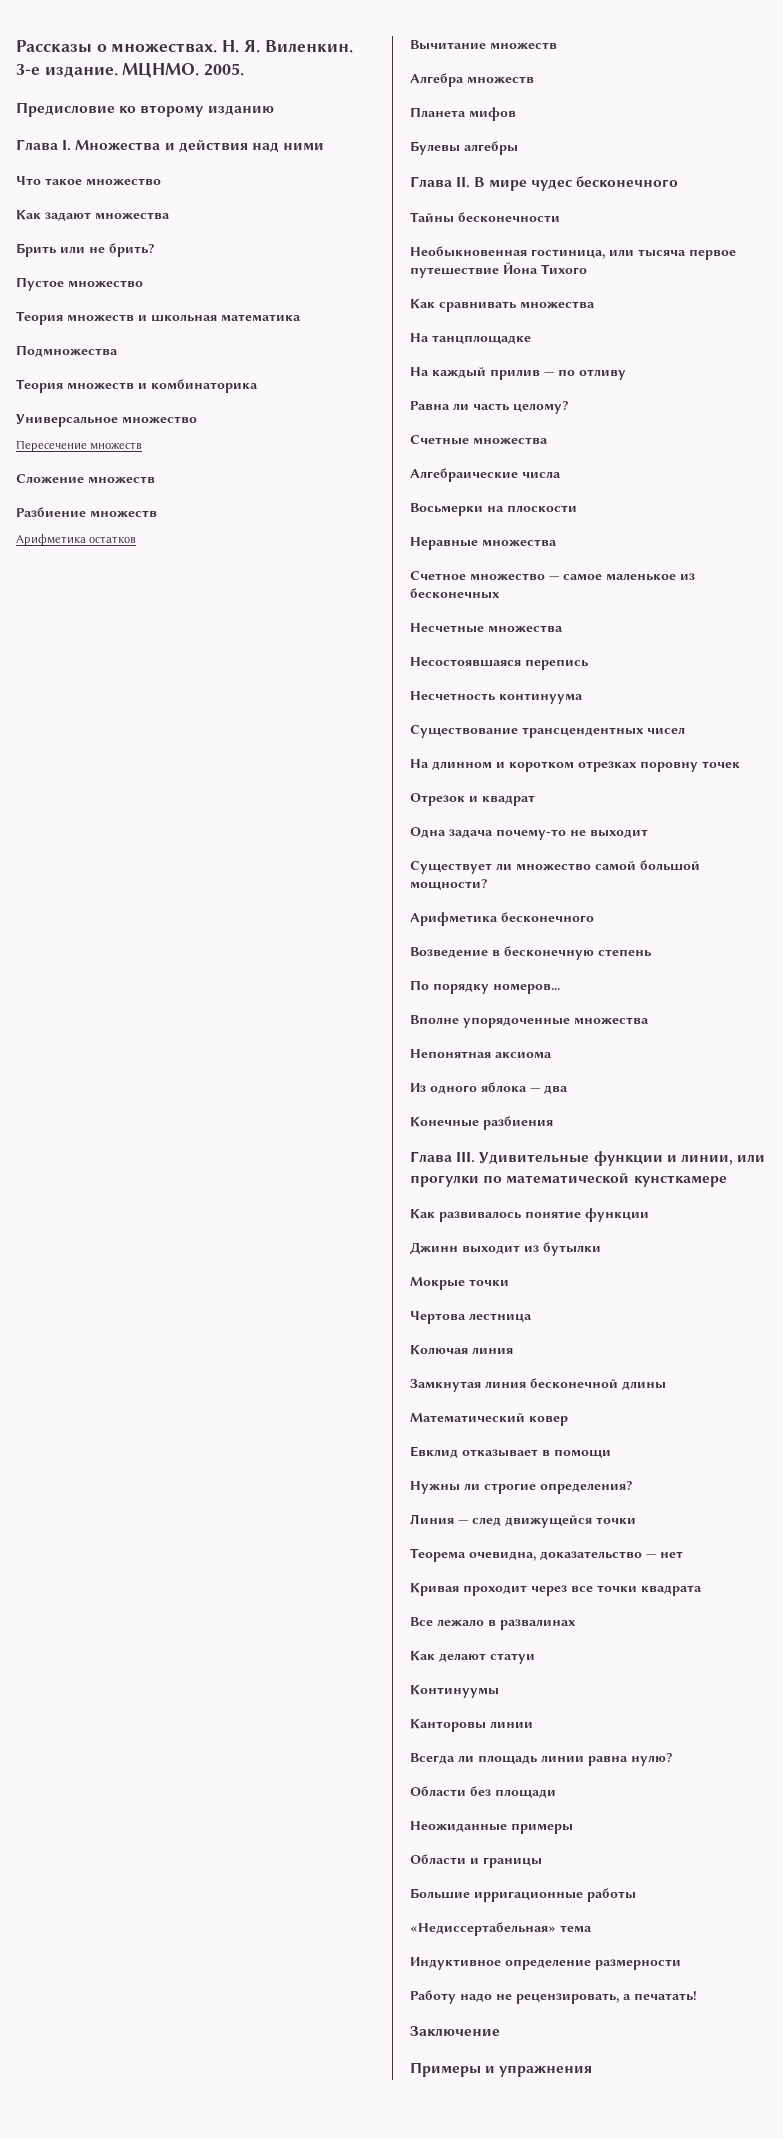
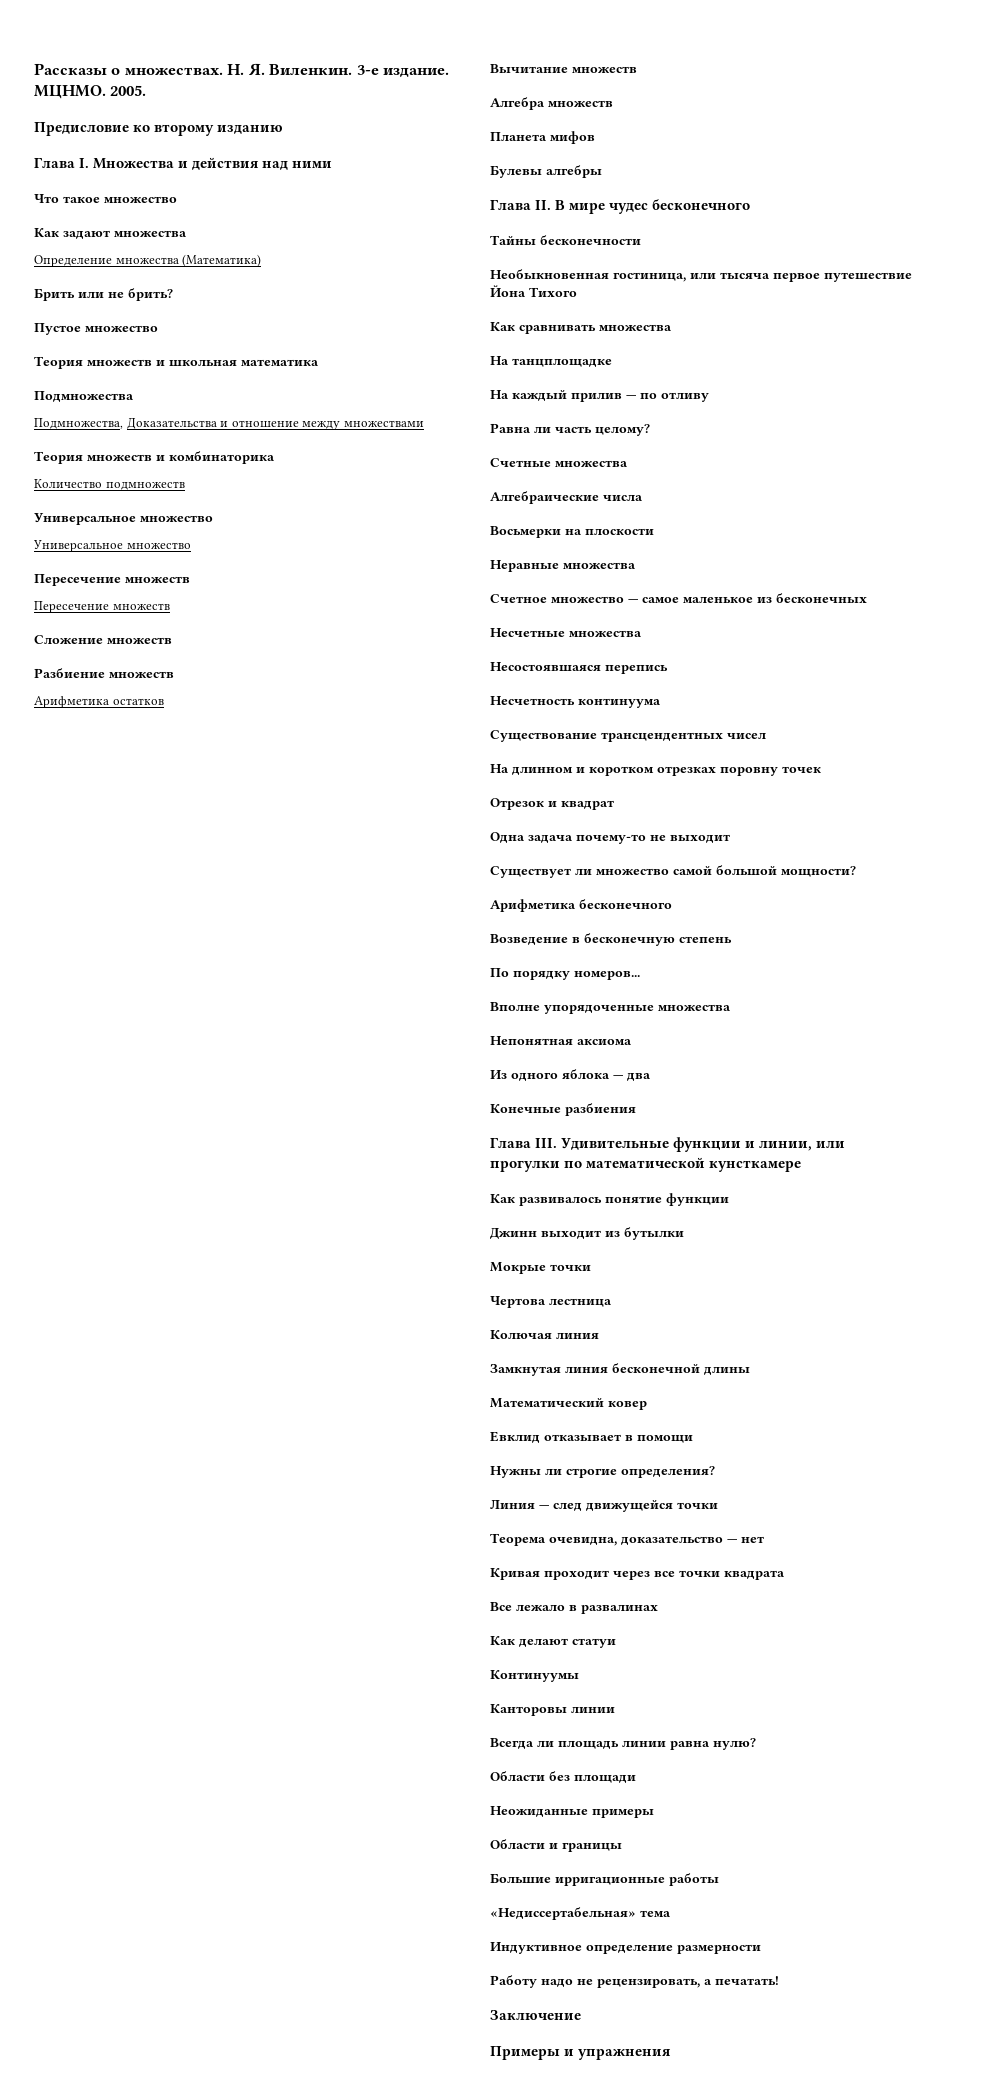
(170, 216) none -> [34,254,262,267] // Определение множества (Математика)
(118, 351) none -> [34,417,424,430] // Подмножества, Доказательства и отношение между множествами
[16,414,197,427] // Универсальное множество -> [34,479,185,490] [34,513,213,525] [33,540,191,552] [34,574,190,586] // Количество подмножеств // Универсальное множество // Универсальное множество // Пересечение множеств

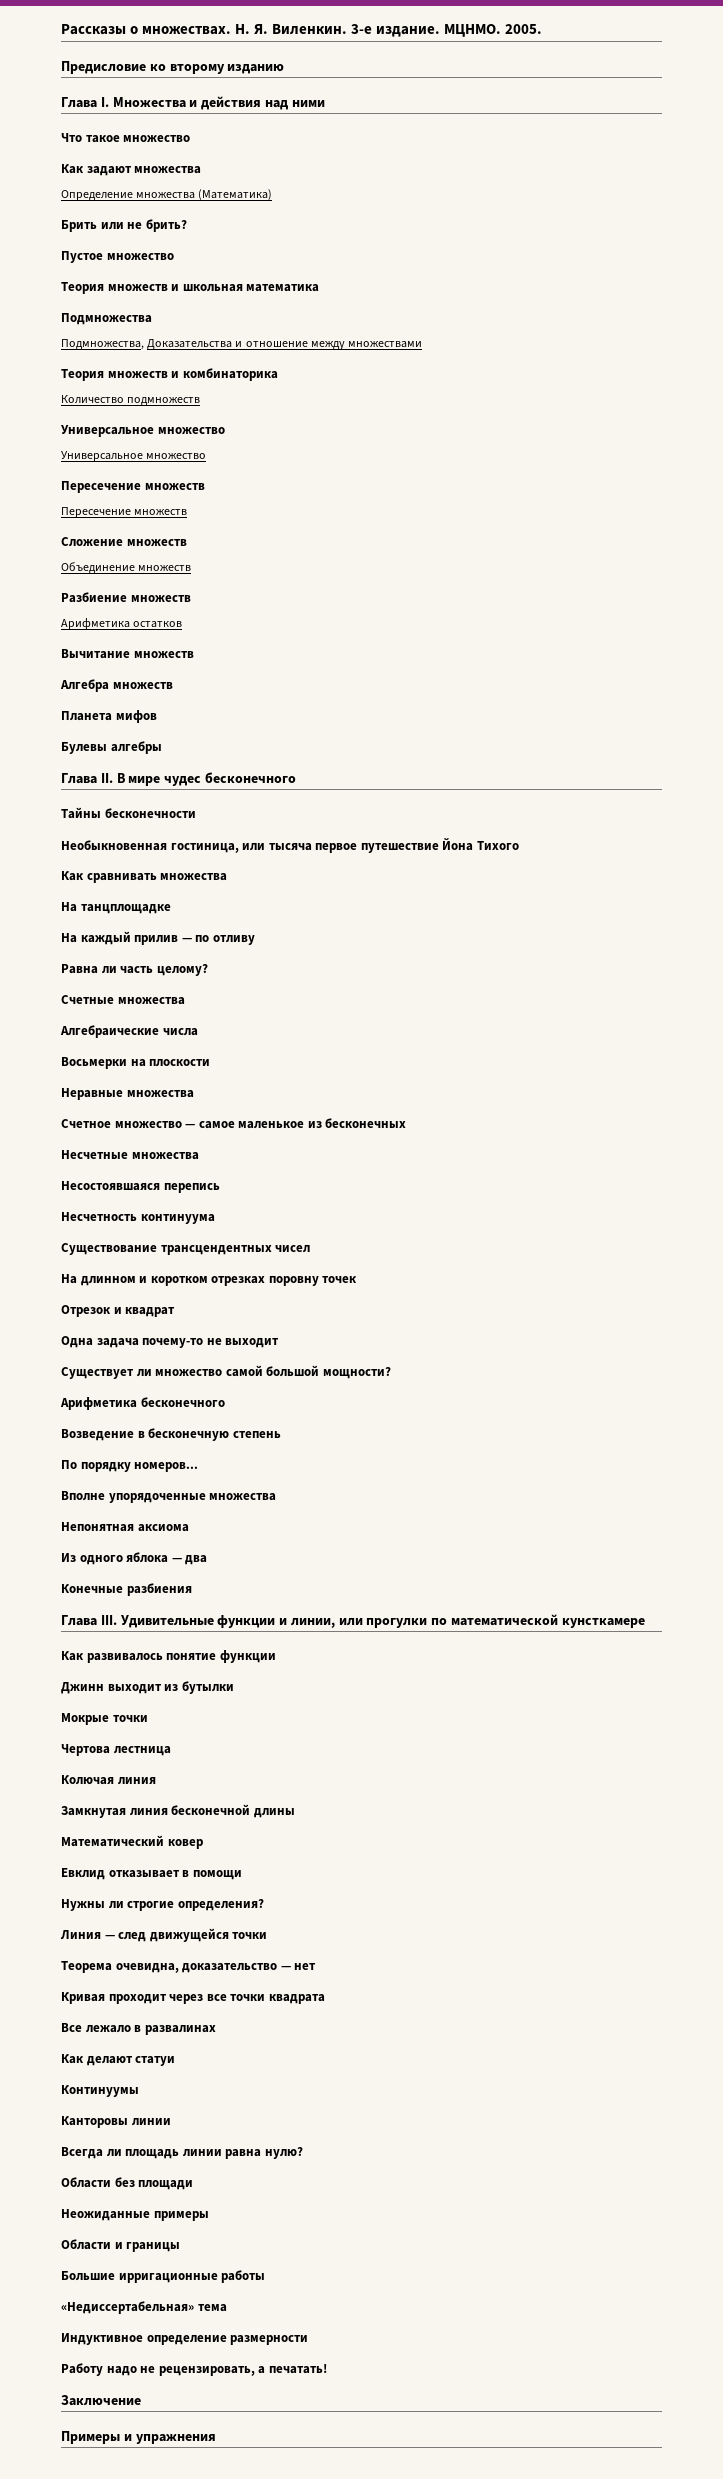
(172, 640) none -> [61,562,192,574] // Объединение множеств

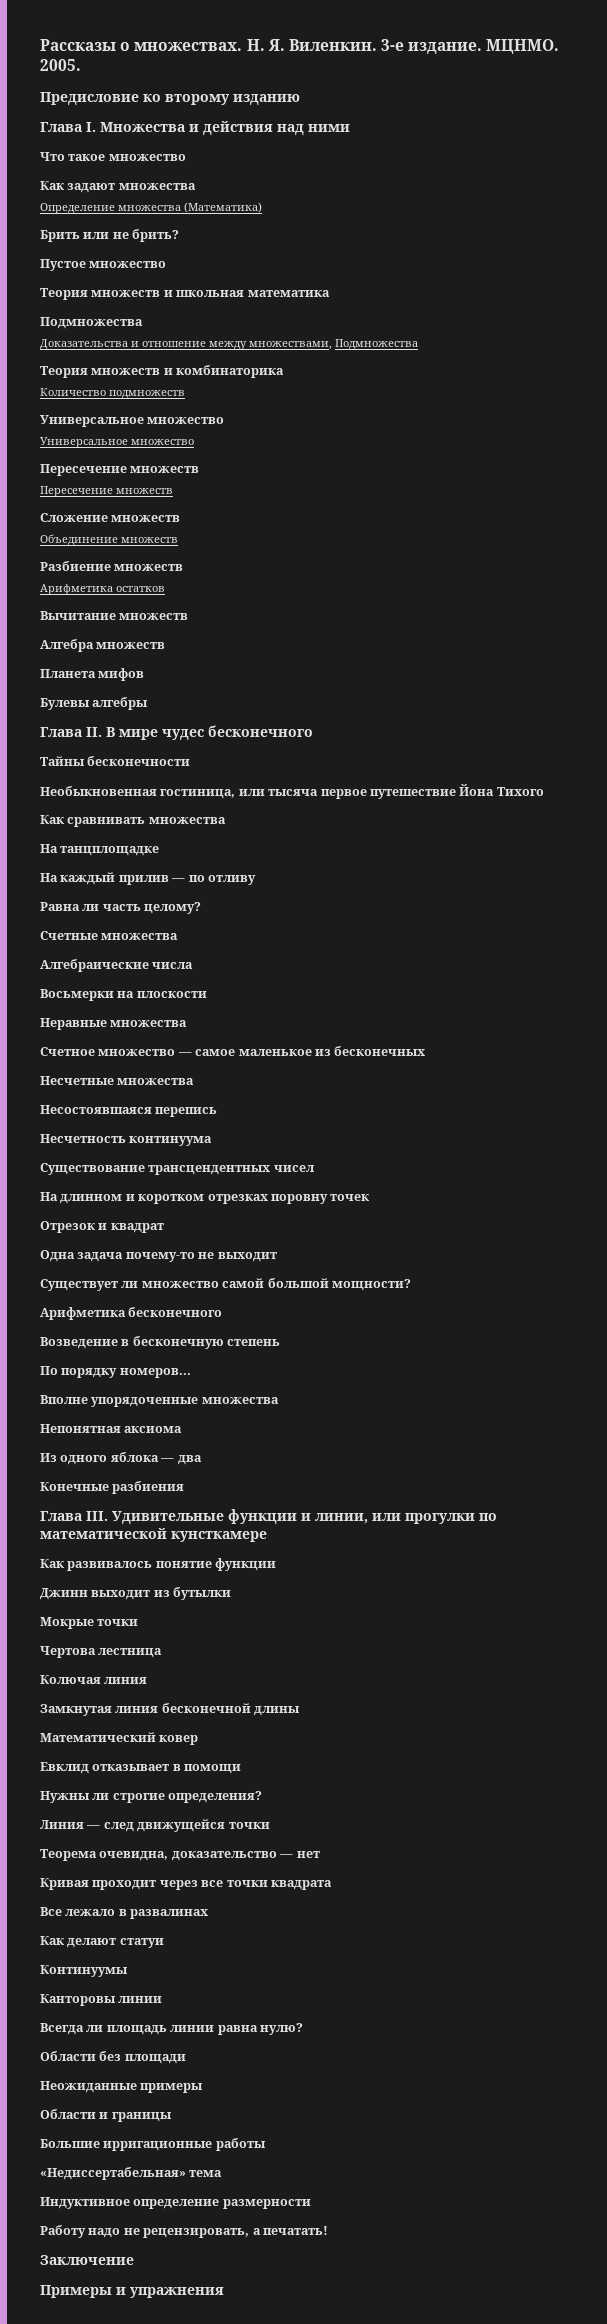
[61,339,144,350] Подмножества, -> (143, 323) none
[348,341,423,348] множествами -> [249,339,418,350] множествами, Подмножества

